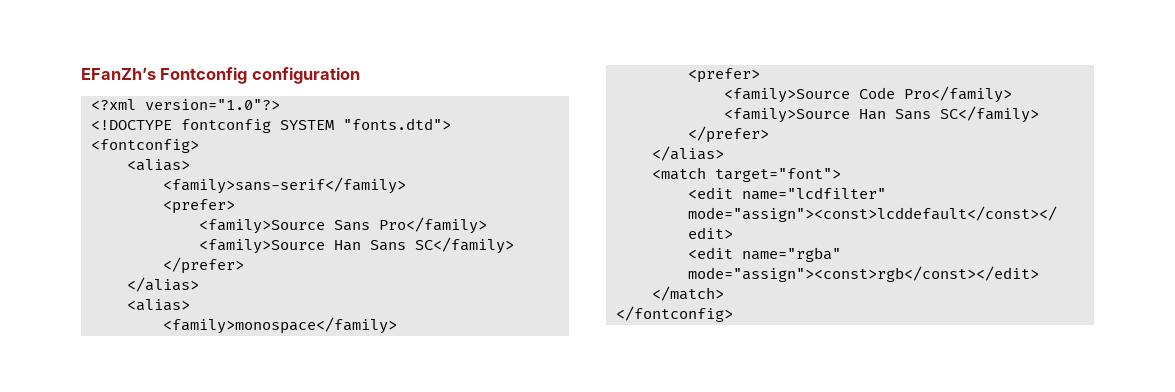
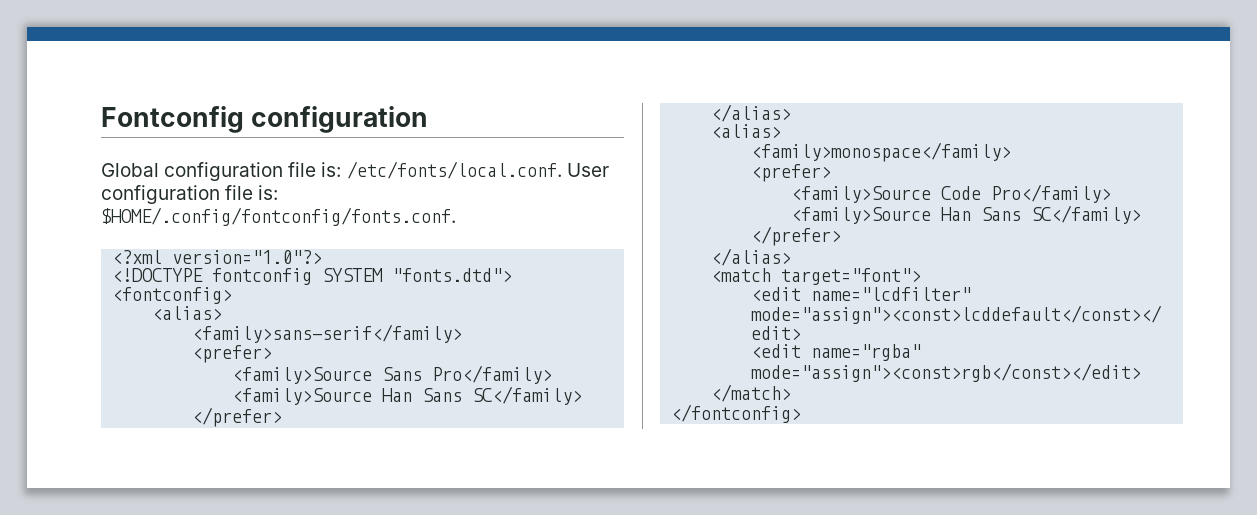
[81,68,156,80] EFanZh’s -> (101, 119) none
(360, 75) none -> [101,161,609,181] [101,185,279,204] [101,207,456,226] // Global configuration file is: /etc/fonts/local.conf. User configuration file is: $HOME/.config/fontconfig/fonts.conf.

